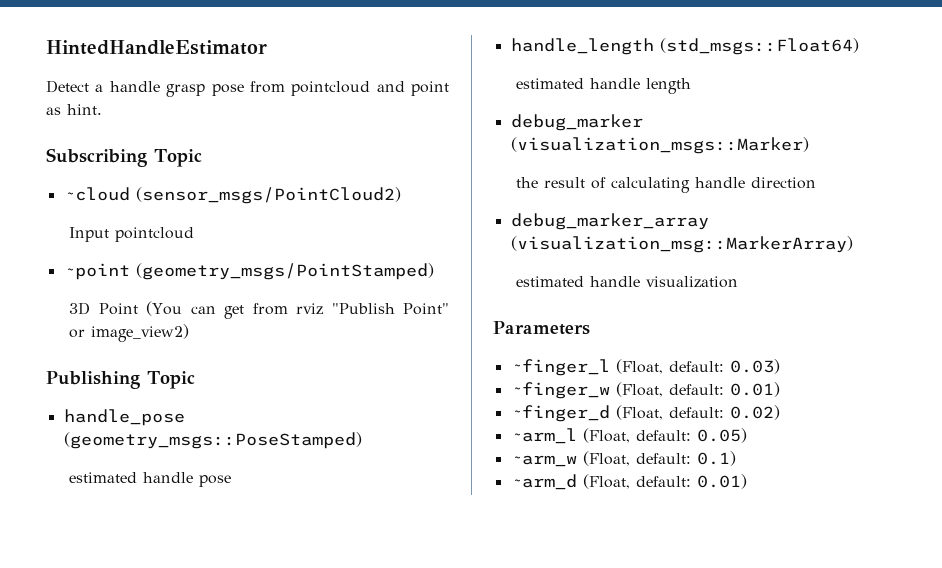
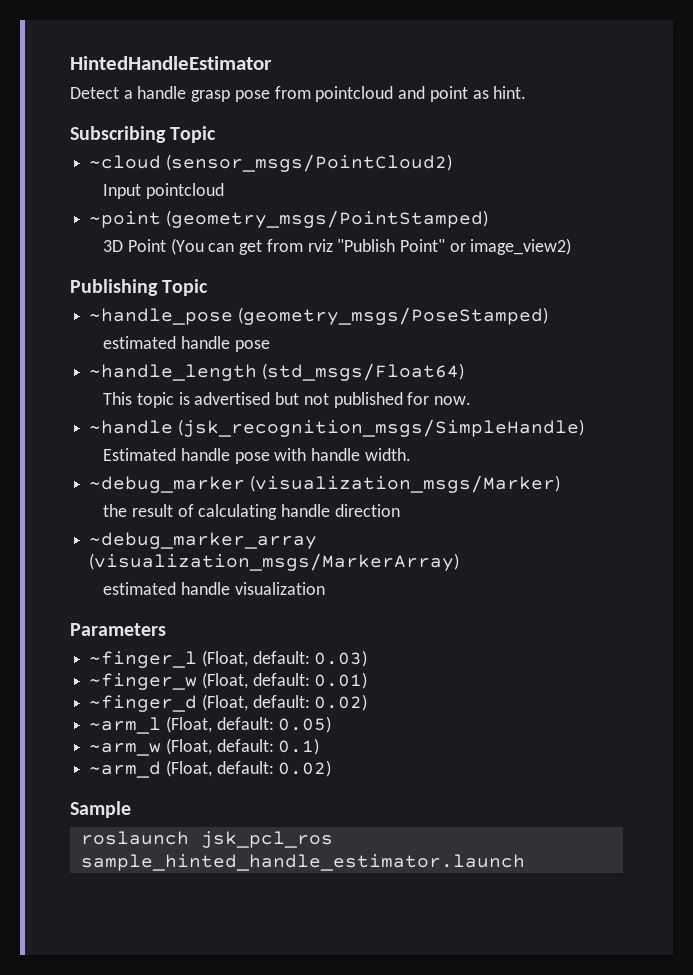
[63,409,185,426] [63,432,362,449] handle_pose (geometry_msgs::PoseStamped) -> [89,307,548,325] ~handle_pose (geometry_msgs/PoseStamped)
[510,38,859,55] [516,78,692,94] [510,114,643,131] [510,137,809,154] handle_length (std_msgs::Float64) // estimated handle length // debug_marker (visualization_msgs::Marker) -> [89,363,464,381] [103,392,471,408] [89,419,584,437] [103,448,411,464] [89,475,560,493] ~handle_length (std_msgs/Float64) // This topic is advertised but not published for now. // ~handle (jsk_recognition_msgs/SimpleHandle) // Estimated handle pose with handle width. // ~debug_marker (visualization_msgs/Marker)
[510,213,709,230] [510,236,853,253] debug_marker_array (visualization_msg::MarkerArray) -> [89,532,318,549] [89,553,460,571] ~debug_marker_array (visualization_msgs/MarkerArray)
[696,474,747,489] 0.01) -> [278,760,332,777] [70,801,131,818] [80,831,333,848] [80,854,525,871] 0.02) // Sample // roslaunch jsk_pcl_ros sample_hinted_handle_estimator.launch

